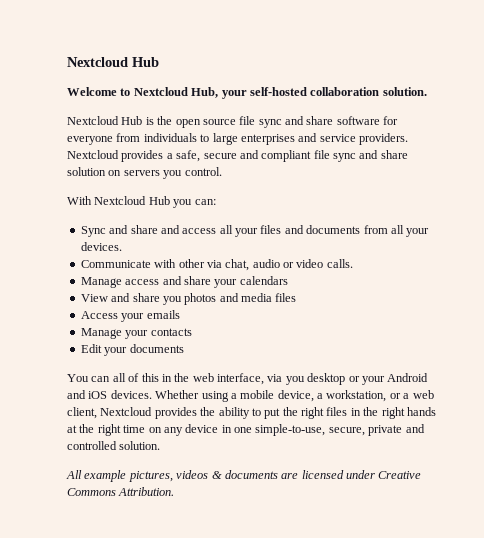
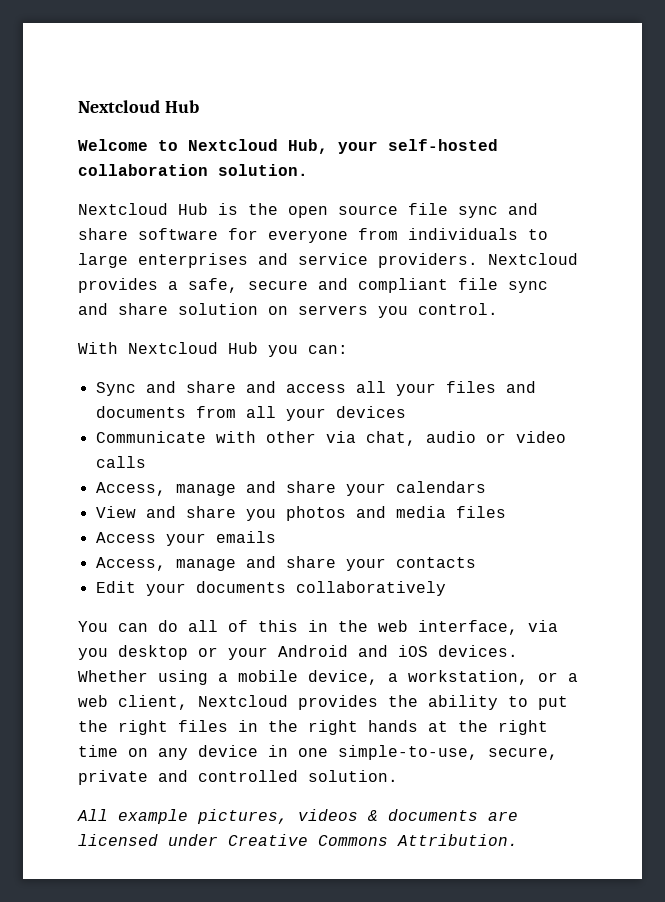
[80,242,122,251] devices. -> [335,406,406,418] devices
[326,259,353,268] [80,277,160,288] calls. // Manage access -> [95,456,146,468] [95,482,236,496] calls // Access, manage
[80,328,122,339] Manage -> [95,556,336,571] Access, manage and share
(184, 348) none -> [295,581,446,596] collaboratively
(111, 379) none -> [158,620,178,632] do

